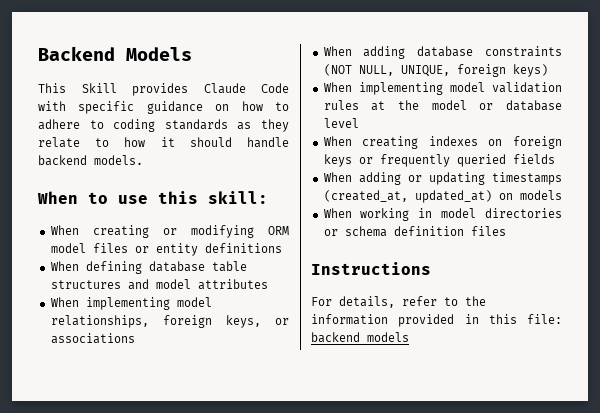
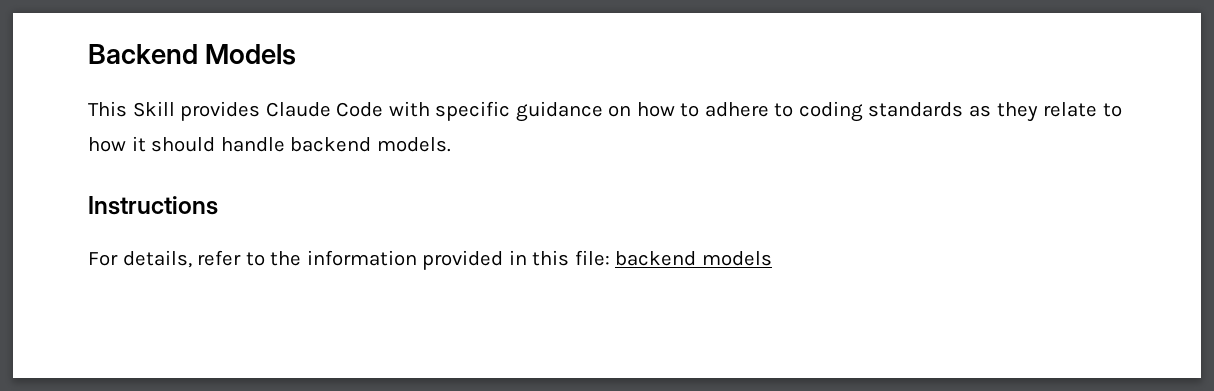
[37,191,268,204] [50,225,289,238] [50,243,282,256] [50,261,247,274] [50,279,268,290] [50,297,212,310] [50,315,289,328] [50,333,135,344] [323,46,562,59] [323,64,548,77] [323,82,562,95] [323,100,562,111] [323,118,359,128] [323,136,562,149] [323,154,555,167] [323,172,562,185] [323,190,562,203] [323,208,562,221] [323,226,506,237] // When to use this skill: // When creating or modifying ORM model files or entity definitions // When defining database table structures and model attributes // When implementing model relationships, foreign keys, or associations // When adding database constraints (NOT NULL, UNIQUE, foreign keys) // When implementing model validation rules at the model or database level // When creating indexes on foreign keys or frequently queried fields // When adding or updating timestamps (created_at, updated_at) on models // When working in model directories or schema definition files -> (451, 144) none

